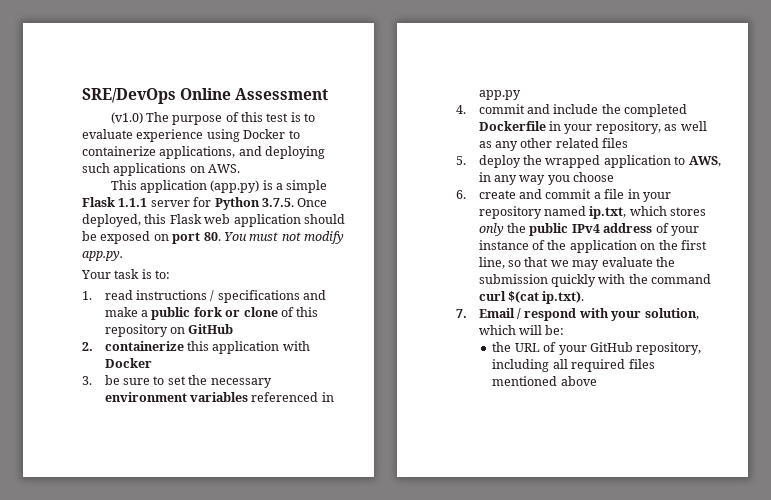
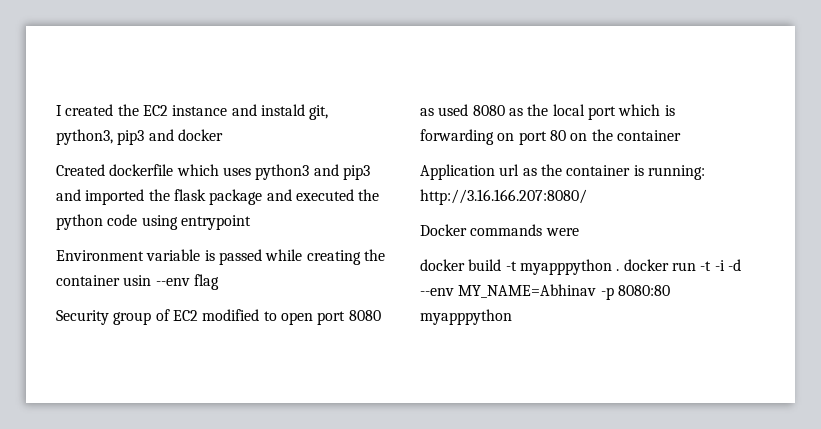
[82,88,329,104] [110,112,316,125] [82,129,300,142] [82,146,326,159] [82,163,241,176] [110,180,328,193] [82,197,328,210] [82,214,345,227] [82,231,344,244] [82,251,123,261] [81,269,171,279] [82,290,327,303] [104,307,319,320] [104,324,234,337] [82,341,310,354] [104,358,152,368] [82,375,272,388] [104,392,334,402] [478,90,521,100] [456,104,688,117] [478,121,707,134] [478,138,629,151] [456,155,721,168] [478,172,615,185] [456,189,671,202] [478,206,707,219] [478,223,699,236] [478,240,707,253] [478,257,675,270] [478,274,712,287] [478,291,585,304] [456,308,699,321] [478,325,565,335] [492,342,702,355] [492,359,655,372] [492,376,597,386] SRE/DevOps Online Assessment // (v1.0) The purpose of this test is to evaluate experience using Docker to containerize applications, and deploying such applications on AWS. // This application (app.py) is a simple Flask 1.1.1 server for Python 3.7.5. Once deployed, this Flask web application should be exposed on port 80. You must not modify app.py. // Your task is to: // 1. read instructions / specifications and make a public fork or clone of this repository on GitHub // 2. containerize this application with Docker // 3. be sure to set the necessary environment variables referenced in app.py // 4. commit and include the completed Dockerfile in your repository, as well as any other related files // 5. deploy the wrapped application to AWS, in any way you choose // 6. create and commit a file in your repository named ip.txt, which stores only the public IPv4 address of your instance of the application on the first line, so that we may evaluate the submission quickly with the command curl $(cat ip.txt). // 7. Email / respond with your solution, which will be: // the URL of your GitHub repository, including all required files mentioned above -> [56,104,329,120] [56,129,223,145] [56,164,370,180] [56,189,380,205] [56,214,251,230] [56,249,385,265] [56,274,219,290] [56,309,381,325] [420,104,675,120] [420,129,681,145] [420,164,705,180] [420,189,587,205] [420,224,579,236] [420,259,741,275] [420,284,670,300] [420,309,512,325] I created the EC2 instance and instald git, python3, pip3 and docker // Created dockerfile which uses python3 and pip3 and imported the flask package and executed the python code using entrypoint // Environment variable is passed while creating the container usin --env flag // Security group of EC2 modified to open port 8080 as used 8080 as the local port which is forwarding on port 80 on the container // Application url as the container is running: http://3.16.166.207:8080/ // Docker commands were // docker build -t myapppython . docker run -t -i -d --env MY_NAME=Abhinav -p 8080:80 myapppython

